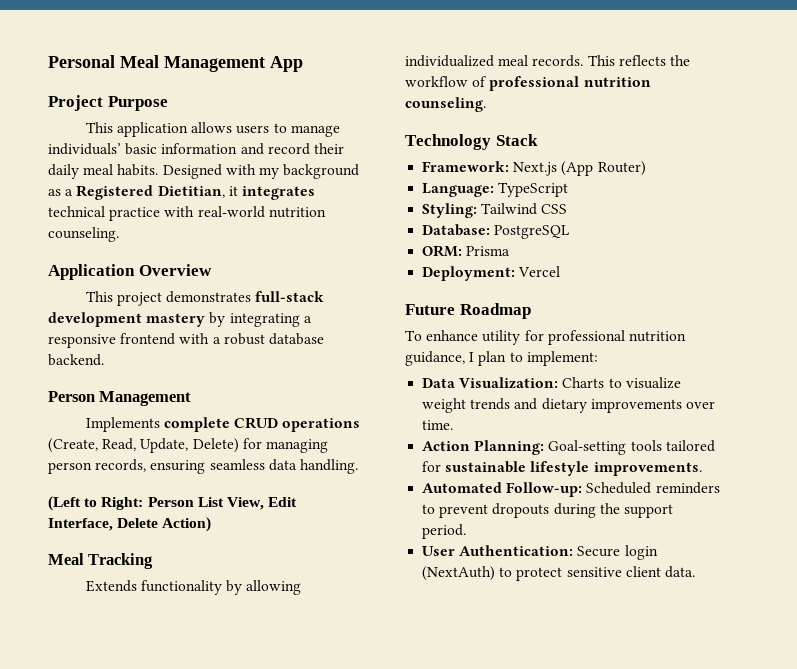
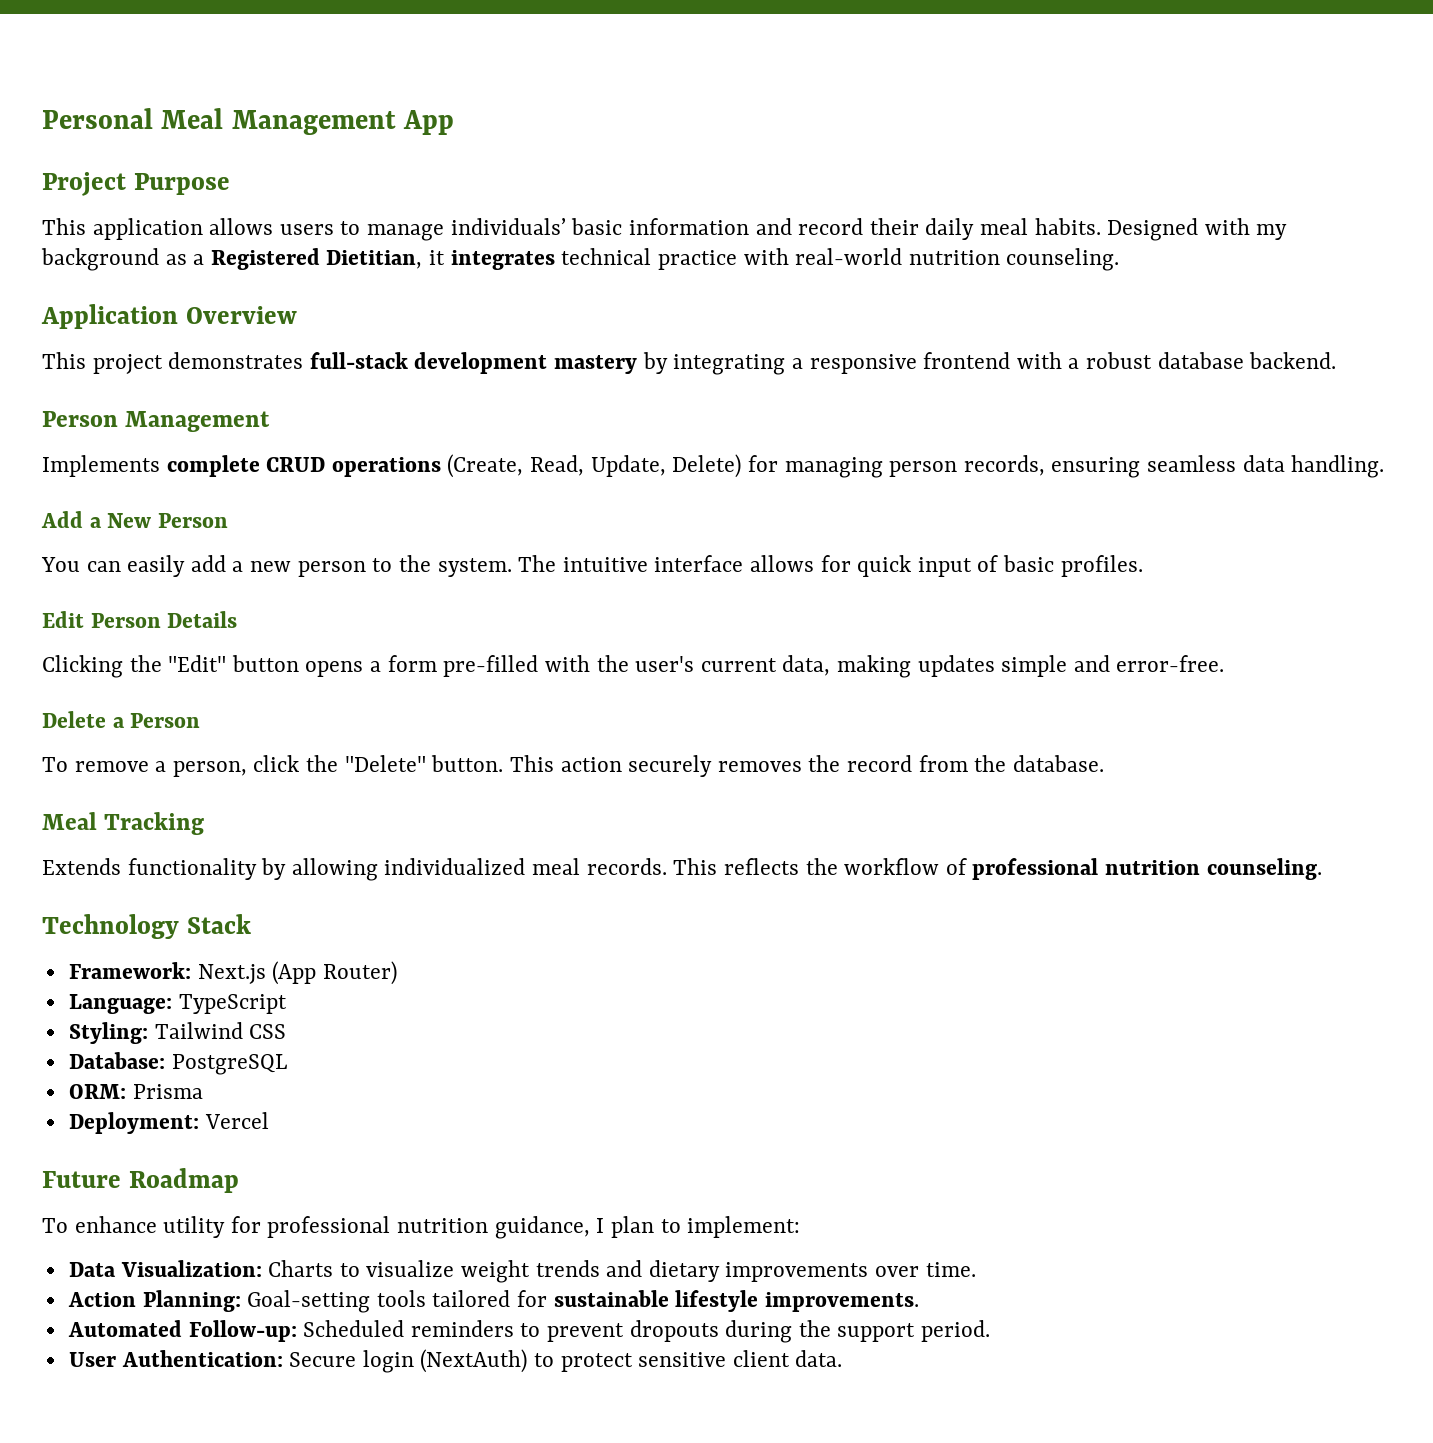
[48,496,298,511] [48,517,212,532] (Left to Right: Person List View, Edit Interface, Delete Action) -> [41,511,228,528] [41,555,1143,577] [42,611,238,628] [42,655,1225,678] [42,711,201,728] [42,755,1104,777] Add a New Person // You can easily add a new person to the system. The intuitive interface allows for quick input of basic profiles. // Edit Person Details // Clicking the "Edit" button opens a form pre-filled with the user's current data, making updates simple and error-free. // Delete a Person // To remove a person, click the "Delete" button. This action securely removes the record from the database.

